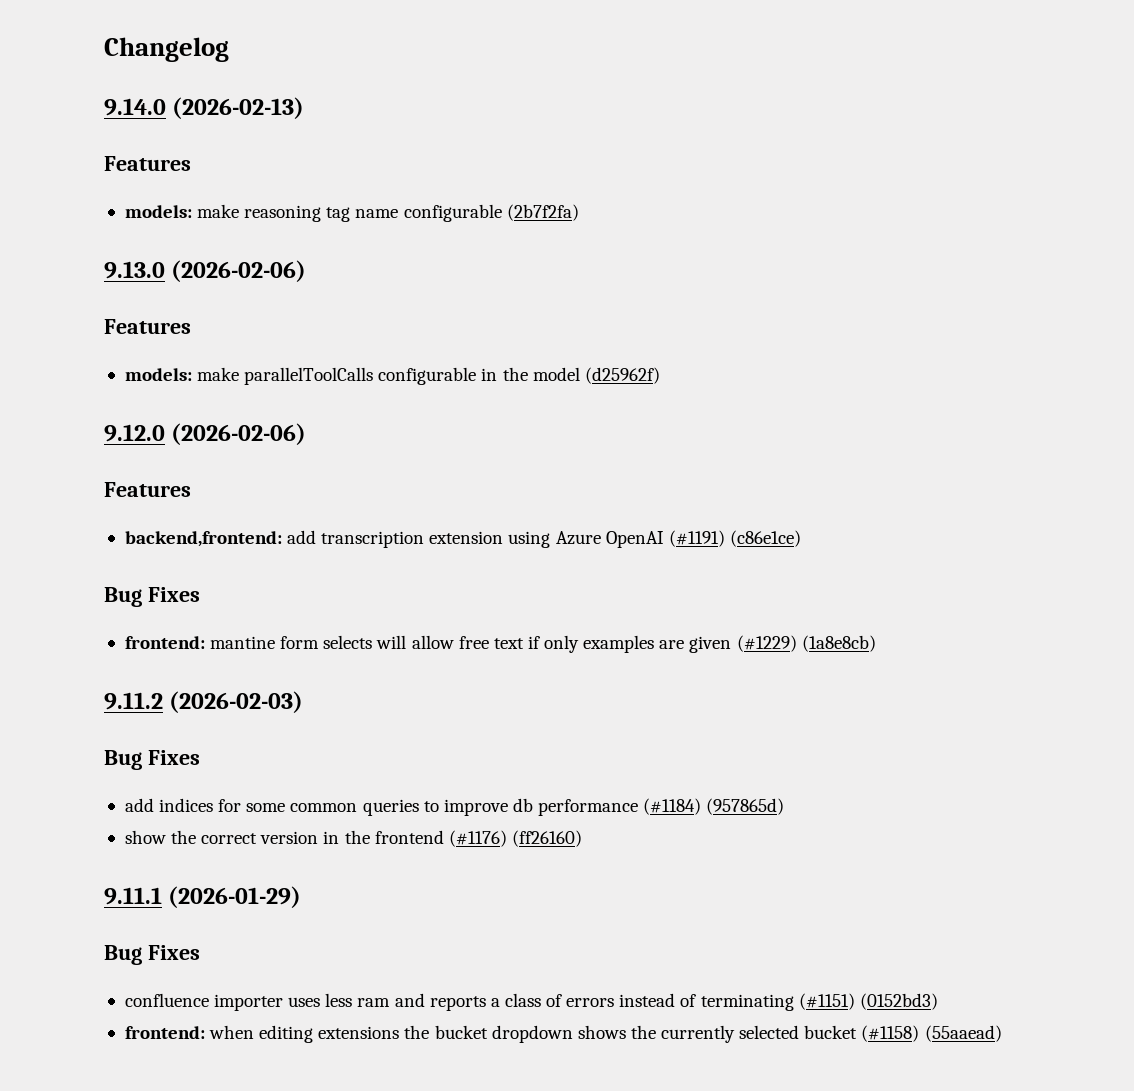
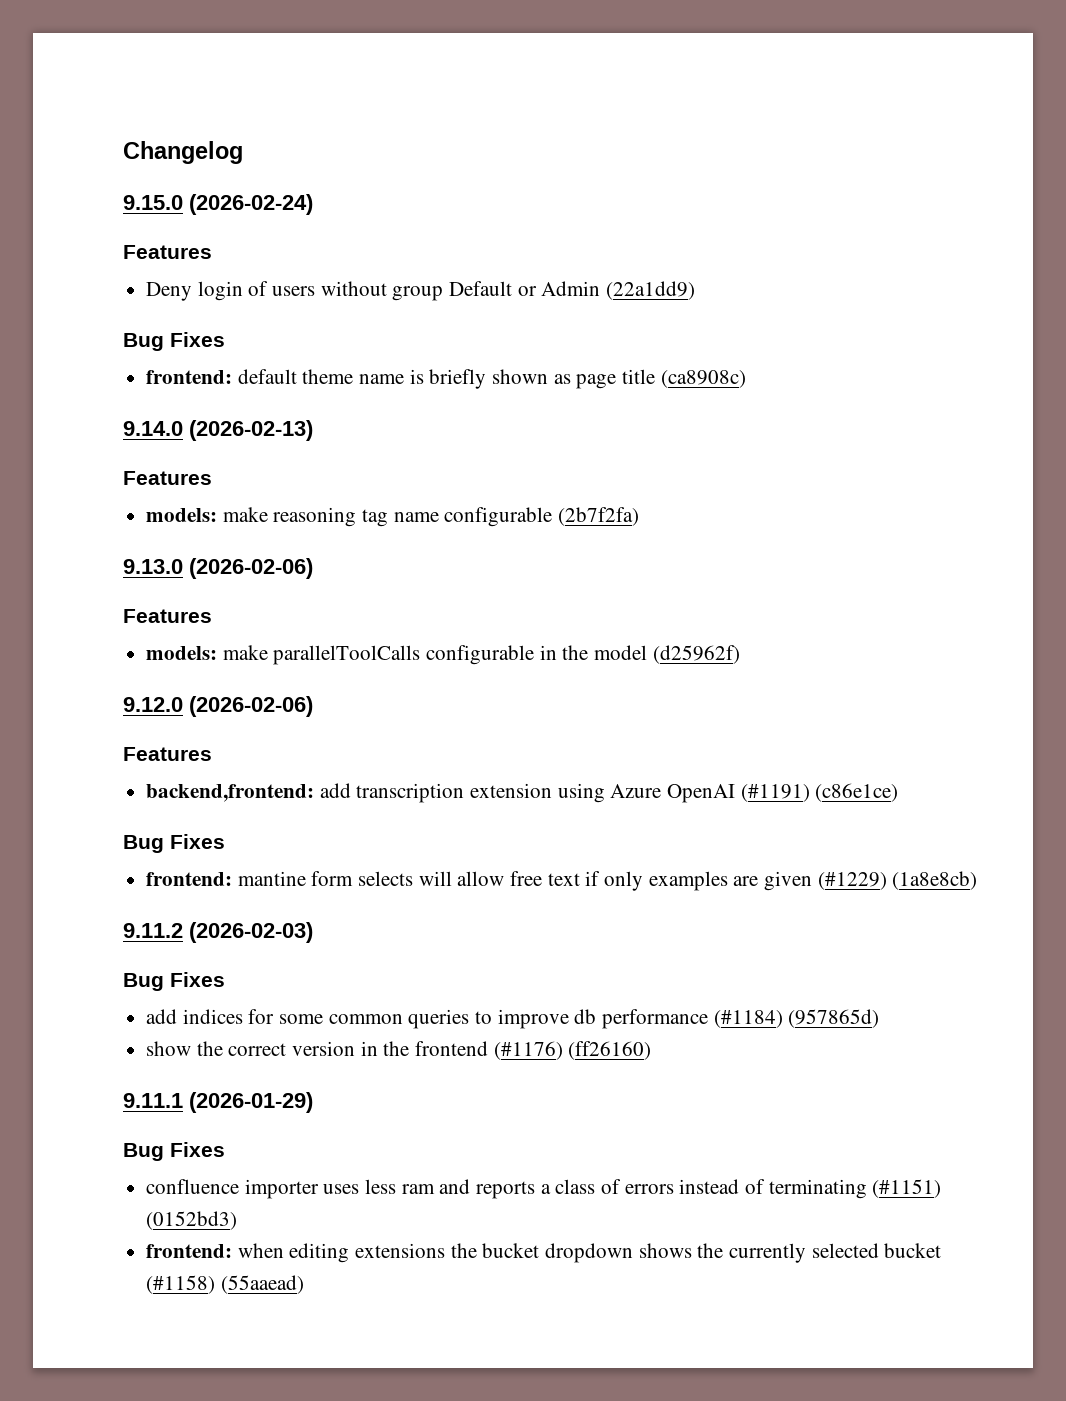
(229, 49) none -> [123,194,313,215] [123,245,212,259] [146,281,696,301] [123,332,225,351] [146,369,746,389] // 9.15.0 (2026-02-24) // Features // Deny login of users without group Default or Admin (22a1dd9) // Bug Fixes // frontend: default theme name is briefly shown as page title (ca8908c)

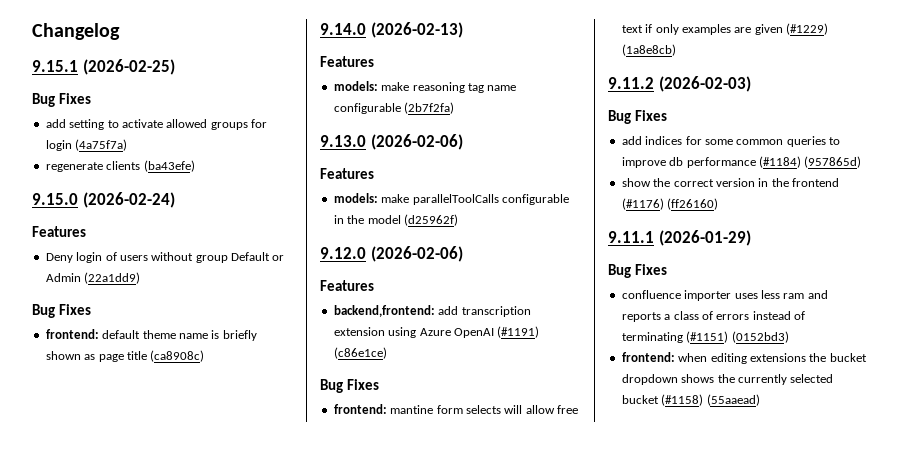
(243, 152) none -> [32,59,175,75] [32,93,91,107] [45,119,267,130] [45,139,128,151] [45,160,195,172] // 9.15.1 (2026-02-25) // Bug Fixes // add setting to activate allowed groups for login (4a75f7a) // regenerate clients (ba43efe)

